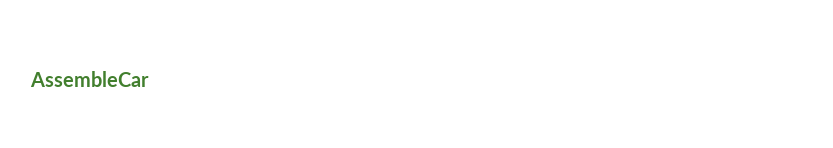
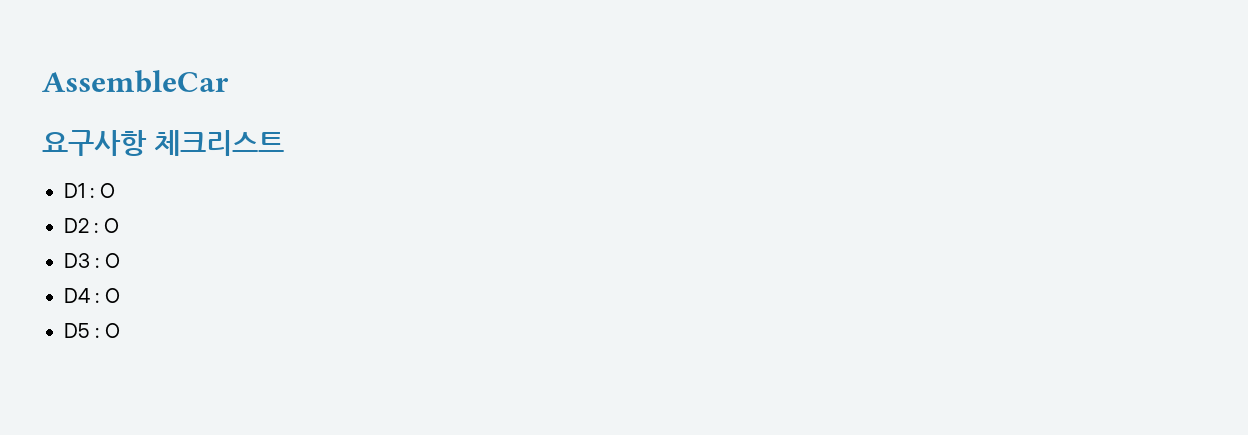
(149, 79) none -> [42,130,284,156] [64,183,115,198] [64,218,119,233] [64,253,120,268] [64,288,120,303] [64,323,120,338] // 요구사항 체크리스트 // D1 : O // D2 : O // D3 : O // D4 : O // D5 : O

